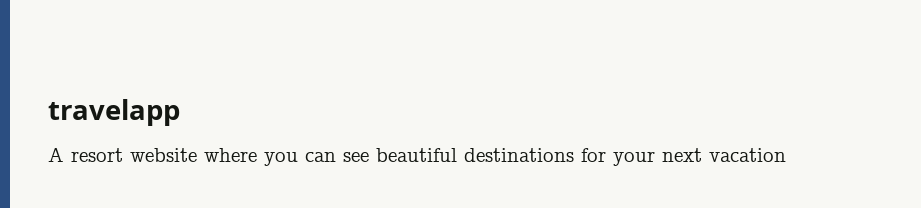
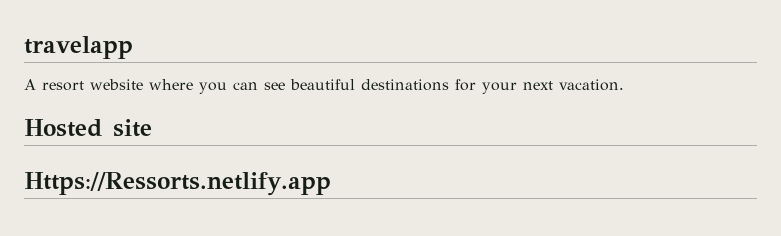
[709,148,786,162] vacation -> [559,79,624,91] [24,119,152,137] [24,172,331,196] vacation. // Hosted site // Https://Ressorts.netlify.app

